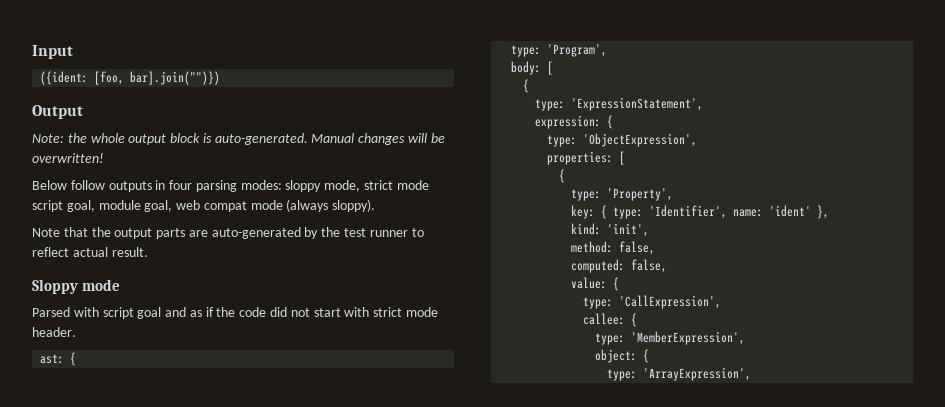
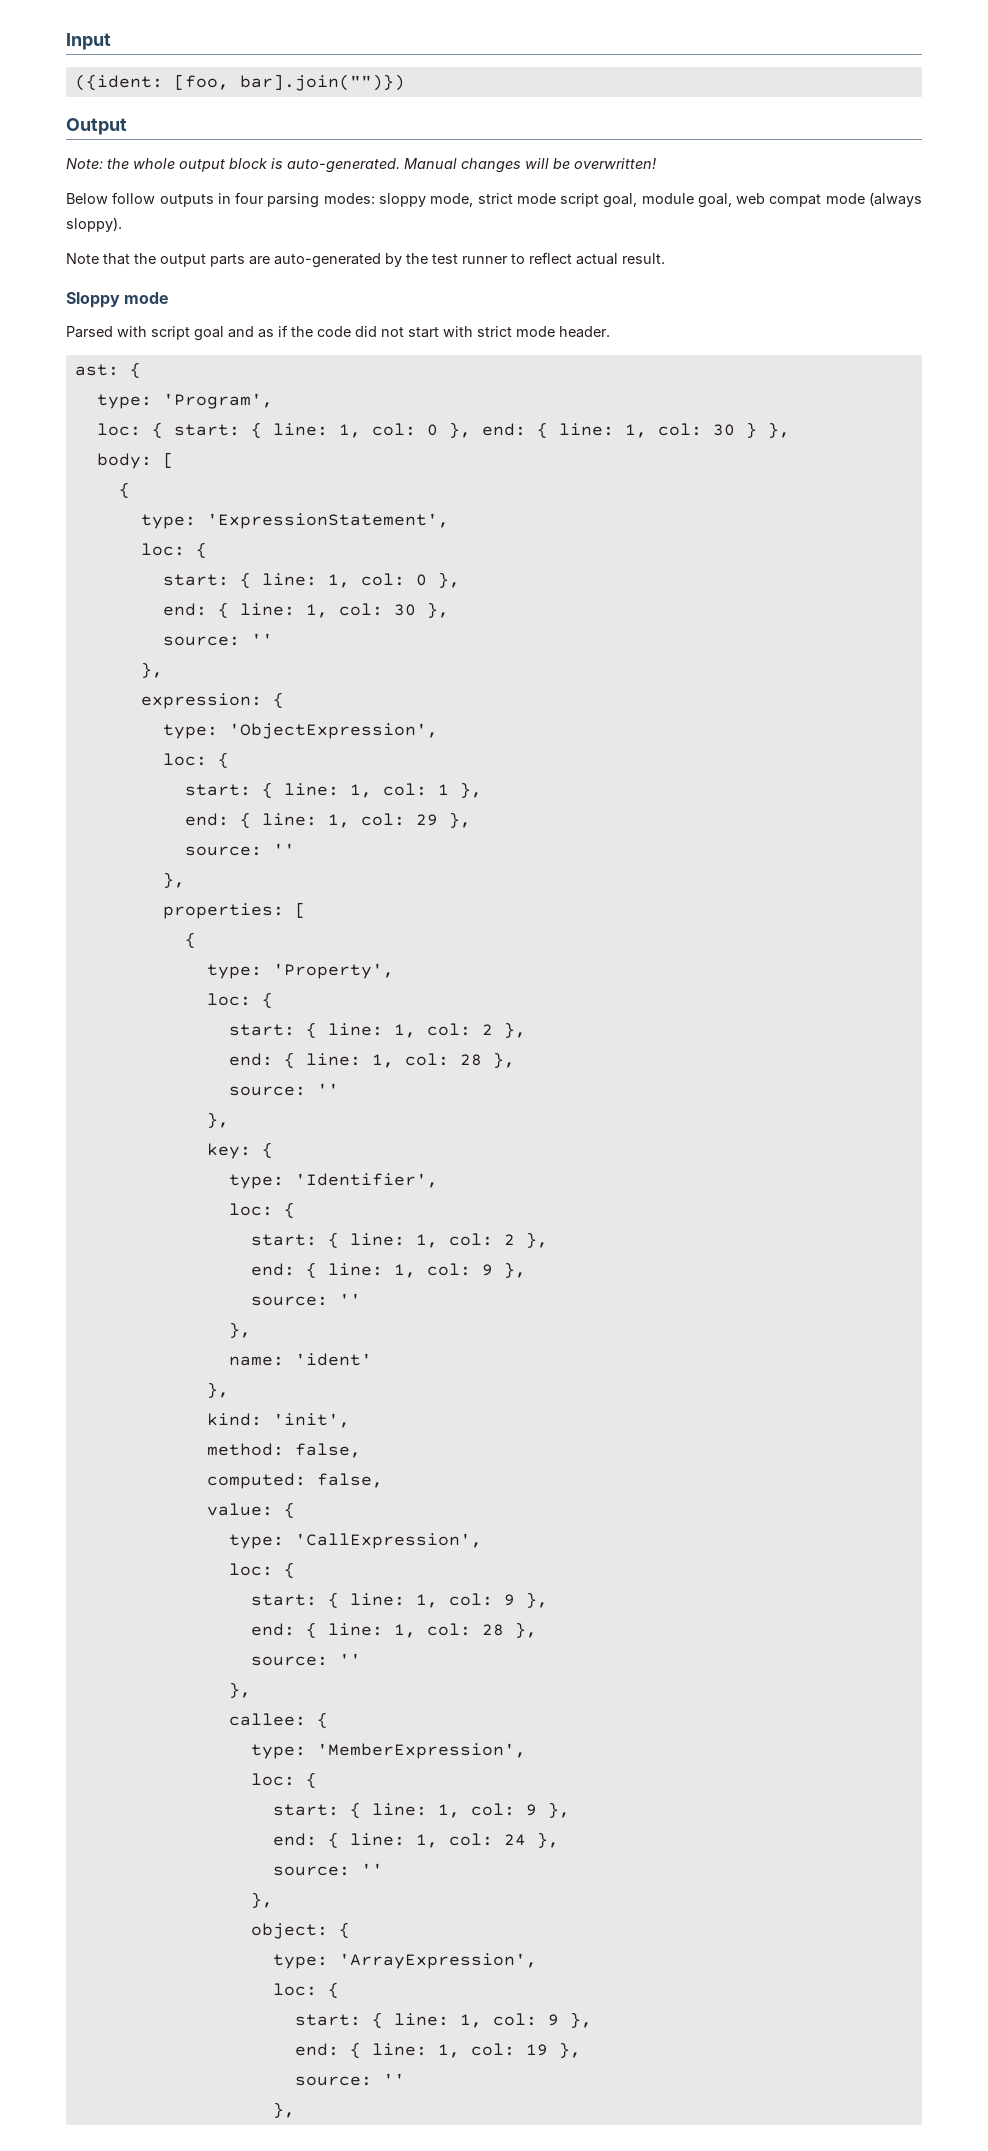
(608, 50) none -> [96,422,790,438] // loc: { start: { line: 1, col: 0 }, end: { line: 1, col: 30 } },
[535,115,614,129] [547,133,698,147] expression: { // type: 'ObjectExpression', -> [140,542,207,558] [162,572,460,588] [162,602,449,618] [162,633,273,646] [140,662,163,678] [140,692,284,709] [162,723,438,739] [162,752,229,768] [184,782,482,798] [184,812,471,828] [184,843,295,856] [162,872,185,888] loc: { // start: { line: 1, col: 0 }, // end: { line: 1, col: 30 }, // source: '' // }, // expression: { // type: 'ObjectExpression', // loc: { // start: { line: 1, col: 1 }, // end: { line: 1, col: 29 }, // source: '' // },
(674, 194) none -> [206,992,273,1008] [228,1022,526,1038] [228,1052,515,1068] [228,1083,339,1096] [206,1112,229,1128] // loc: { // start: { line: 1, col: 2 }, // end: { line: 1, col: 28 }, // source: '' // },
(608, 212) none -> (273, 1150) //
(728, 212) none -> [228,1202,295,1218] [250,1232,548,1248] [250,1262,526,1278] [250,1293,361,1306] [228,1322,251,1338] // loc: { // start: { line: 1, col: 2 }, // end: { line: 1, col: 9 }, // source: '' // }, //
(812, 211) none -> (372, 1359) //
[583,313,638,327] [595,331,746,345] [595,349,650,363] [607,367,752,381] callee: { // type: 'MemberExpression', // object: { // type: 'ArrayExpression', -> [228,1562,295,1578] [250,1592,548,1608] [250,1622,537,1638] [250,1653,361,1666] [228,1682,251,1698] [228,1712,328,1728] [250,1743,526,1759] [250,1772,317,1788] [272,1802,570,1818] [272,1832,559,1848] [272,1863,383,1876] [250,1892,273,1908] [250,1922,350,1939] [272,1953,537,1969] [272,1982,339,1998] [294,2012,592,2028] [294,2042,581,2058] [294,2073,405,2086] [272,2102,295,2118] loc: { // start: { line: 1, col: 9 }, // end: { line: 1, col: 28 }, // source: '' // }, // callee: { // type: 'MemberExpression', // loc: { // start: { line: 1, col: 9 }, // end: { line: 1, col: 24 }, // source: '' // }, // object: { // type: 'ArrayExpression', // loc: { // start: { line: 1, col: 9 }, // end: { line: 1, col: 19 }, // source: '' // },

